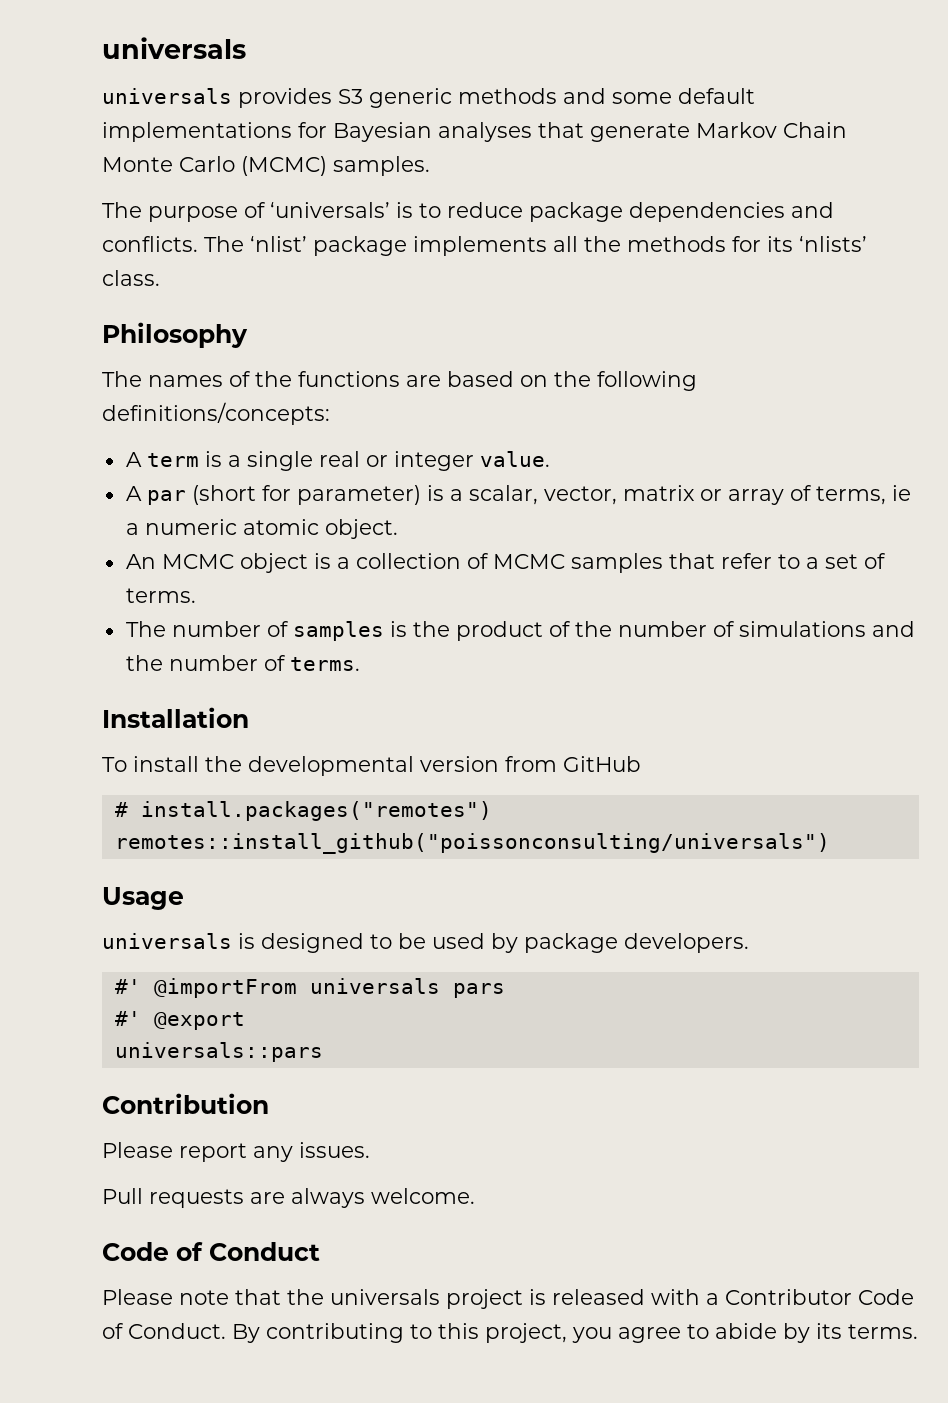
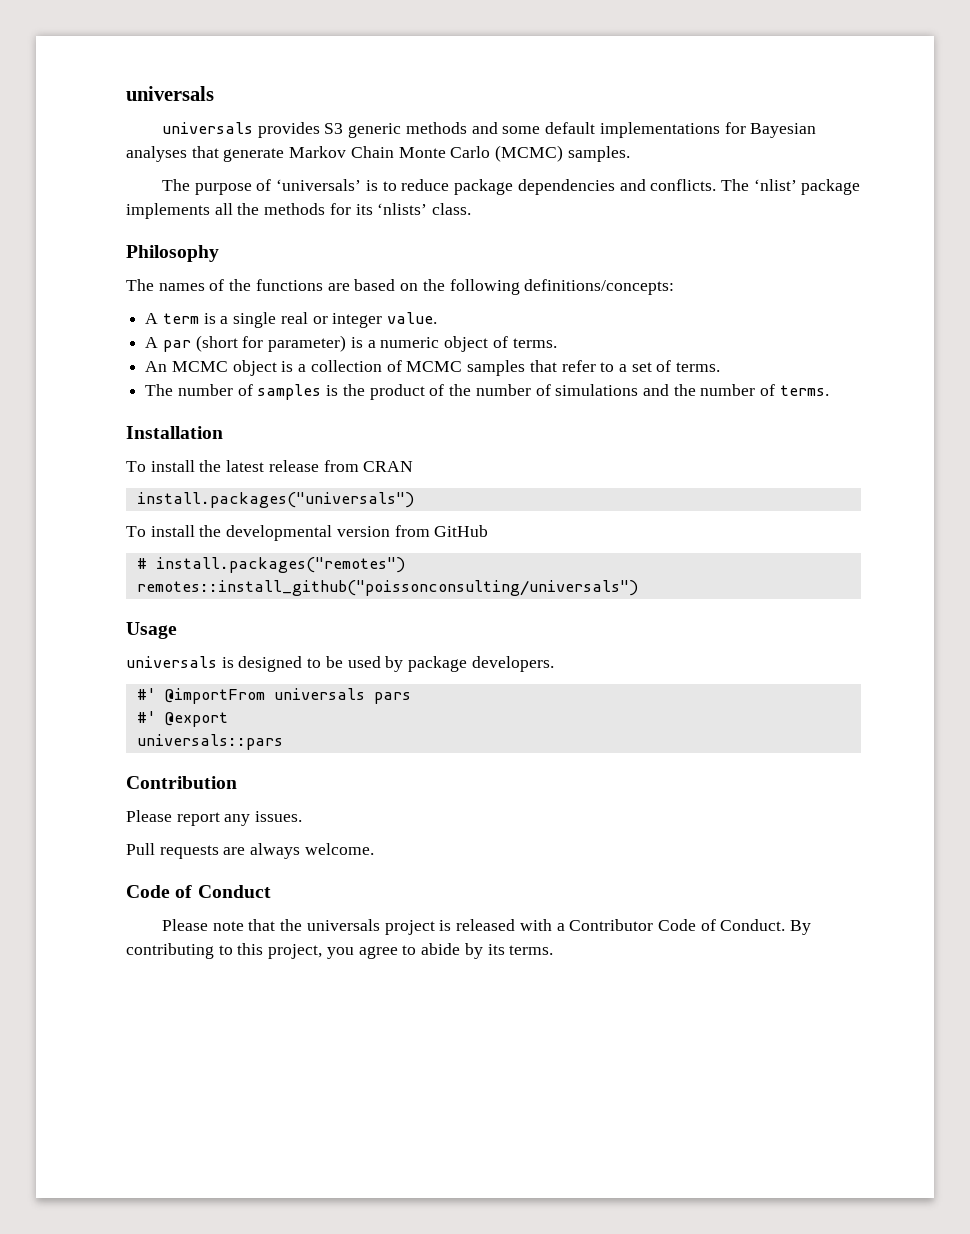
[468,485,911,505] [125,519,398,539] scalar, vector, matrix or array of terms, ie a numeric atomic object. -> [380,336,557,352] numeric object of terms.
(249, 717) none -> [126,460,414,472] [136,492,414,508] // To install the latest release from CRAN // install.packages("universals")

